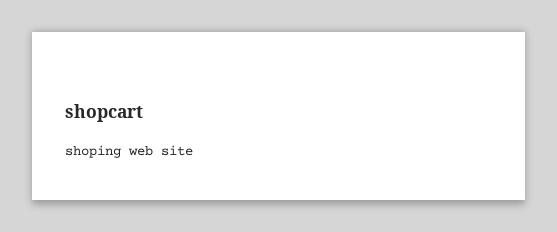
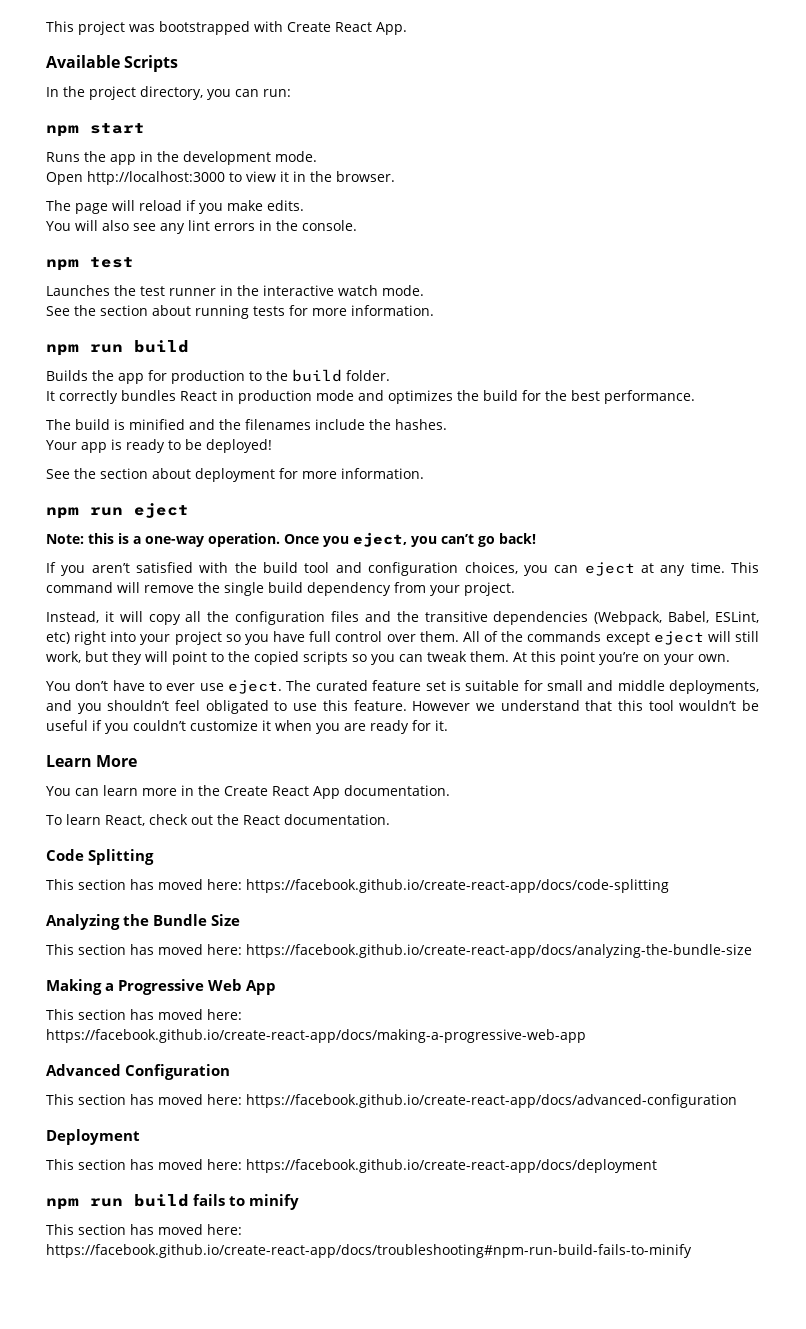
[65,104,143,122] [65,145,193,158] shopcart // shoping web site -> [46,21,407,35] [46,55,179,72] [46,86,291,100] [46,123,145,137] [46,151,317,165] [46,171,395,185] [46,200,304,214] [46,220,357,234] [46,257,134,271] [46,285,424,296] [46,305,434,319] [46,340,189,356] [46,369,390,384] [46,390,695,404] [46,419,447,430] [46,439,272,453] [46,468,424,482] [46,503,189,519] [46,532,536,547] [46,562,760,576] [46,582,515,596] [46,611,759,625] [46,631,759,645] [46,651,730,665] [46,680,760,694] [46,700,759,714] [46,720,448,734] [46,755,138,767] [46,785,450,799] [46,814,390,826] [46,849,154,865] [46,879,669,893] [46,914,240,930] [46,944,752,958] [46,979,276,995] [46,1009,242,1020] [46,1029,586,1043] [46,1064,230,1080] [46,1094,737,1108] [46,1129,140,1145] [46,1159,657,1173] [46,1194,299,1210] [46,1224,242,1235] [46,1244,692,1258] This project was bootstrapped with Create React App. // Available Scripts // In the project directory, you can run: // npm start // Runs the app in the development mode. // Open http://localhost:3000 to view it in the browser. // The page will reload if you make edits. // You will also see any lint errors in the console. // npm test // Launches the test runner in the interactive watch mode. // See the section about running tests for more information. // npm run build // Builds the app for production to the build folder. // It correctly bundles React in production mode and optimizes the build for the best performance. // The build is minified and the filenames include the hashes. // Your app is ready to be deployed! // See the section about deployment for more information. // npm run eject // Note: this is a one-way operation. Once you eject, you can’t go back! // If you aren’t satisfied with the build tool and configuration choices, you can eject at any time. This command will remove the single build dependency from your project. // Instead, it will copy all the configuration files and the transitive dependencies (Webpack, Babel, ESLint, etc) right into your project so you have full control over them. All of the commands except eject will still work, but they will point to the copied scripts so you can tweak them. At this point you’re on your own. // You don’t have to ever use eject. The curated feature set is suitable for small and middle deployments, and you shouldn’t feel obligated to use this feature. However we understand that this tool wouldn’t be useful if you couldn’t customize it when you are ready for it. // Learn More // You can learn more in the Create React App documentation. // To learn React, check out the React documentation. // Code Splitting // This section has moved here: https://facebook.github.io/create-react-app/docs/code-splitting // Analyzing the Bundle Size // This section has moved here: https://facebook.github.io/create-react-app/docs/analyzing-the-bundle-size // Making a Progressive Web App // This section has moved here: https://facebook.github.io/create-react-app/docs/making-a-progressive-web-app // Advanced Configuration // This section has moved here: https://facebook.github.io/create-react-app/docs/advanced-configuration // Deployment // This section has moved here: https://facebook.github.io/create-react-app/docs/deployment // npm run build fails to minify // This section has moved here: https://facebook.github.io/create-react-app/docs/troubleshooting#npm-run-build-fails-to-minify

